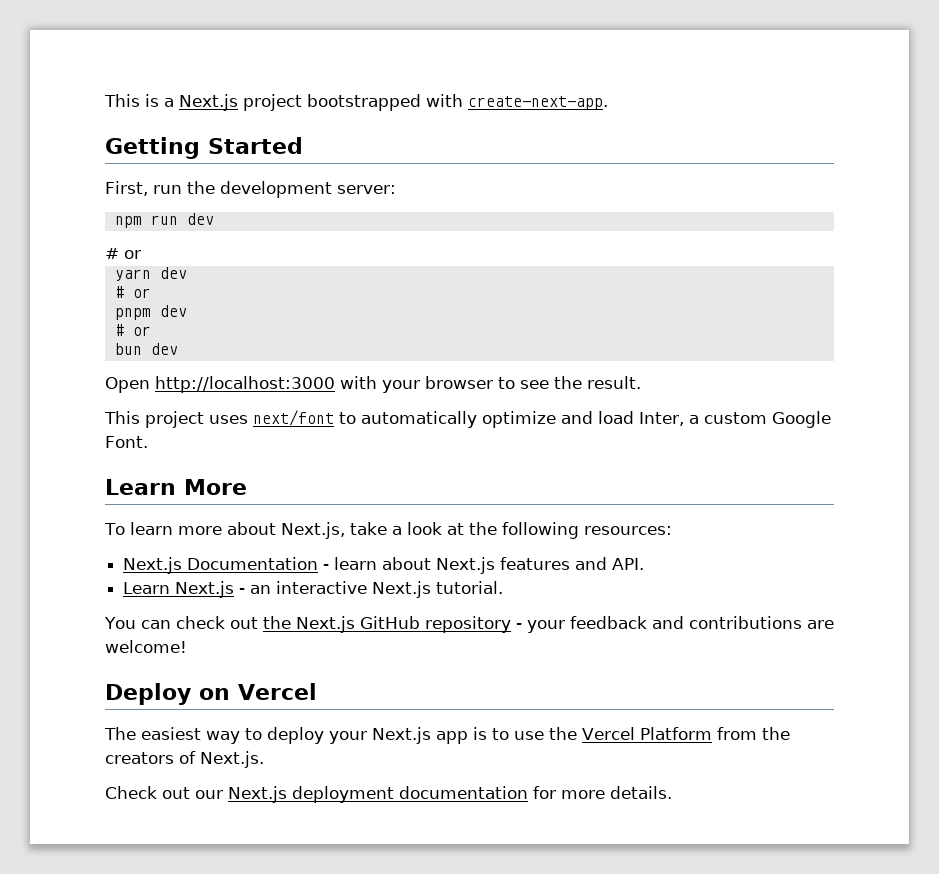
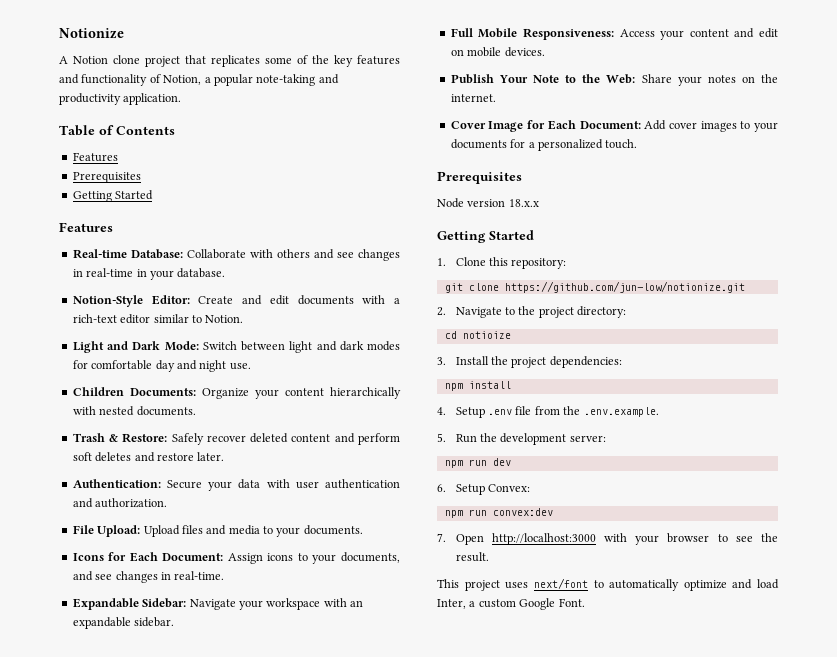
[104,94,608,111] [105,137,303,159] [105,181,182,196] This is a Next.js project bootstrapped with create-next-app. // Getting Started // First, run -> [59,28,124,39] [59,55,400,67] [59,74,339,86] [59,93,182,105] [59,125,175,136] [72,152,118,162] [72,172,141,183] [72,190,154,202] [59,222,113,232] [72,249,400,261] [72,268,226,280] [72,295,400,307] [72,314,244,324] [72,341,400,353] [72,360,251,372] [72,387,402,399] [72,406,196,416] [72,433,400,445] [72,452,225,462] [72,479,400,491] [72,498,168,508] [72,525,363,537] [72,552,400,564] [72,571,225,583] [72,598,363,610] [72,617,175,629] [450,28,778,40] [450,47,545,57] [450,74,778,86] [450,94,496,102] [450,120,778,132] [450,139,638,151] [437,171,522,184] [437,198,539,208] [437,230,534,243] [437,257,567,269] [444,281,745,293] [437,306,627,318] [444,331,511,339] [437,356,622,368] [444,381,511,391] [437,406,659,418] [437,433,477,443] Notionize // A Notion clone project that replicates some of the key features and functionality of Notion, a popular note-taking and productivity application. // Table of Contents // Features // Prerequisites // Getting Started // Features // Real-time Database: Collaborate with others and see changes in real-time in your database. // Notion-Style Editor: Create and edit documents with a rich-text editor similar to Notion. // Light and Dark Mode: Switch between light and dark modes for comfortable day and night use. // Children Documents: Organize your content hierarchically with nested documents. // Trash & Restore: Safely recover deleted content and perform soft deletes and restore later. // Authentication: Secure your data with user authentication and authorization. // File Upload: Upload files and media to your documents. // Icons for Each Document: Assign icons to your documents, and see changes in real-time. // Expandable Sidebar: Navigate your workspace with an expandable sidebar. // Full Mobile Responsiveness: Access your content and edit on mobile devices. // Publish Your Note to the Web: Share your notes on the internet. // Cover Image for Each Document: Add cover images to your documents for a personalized touch. // Prerequisites // Node version 18.x.x // Getting Started // 1. Clone this repository: // git clone https://github.com/jun-low/notionize.git // 2. Navigate to the project directory: // cd notioize // 3. Install the project dependencies: // npm install // 4. Setup .env file from the .env.example. // 5. Run
[105,248,141,259] [114,267,187,281] [114,286,151,298] [114,305,187,320] [114,324,151,336] [114,343,178,355] # or // yarn dev // # or // pnpm dev // # or // bun dev // -> [437,484,531,495] [444,508,553,518] [437,533,446,542] 6. Setup Convex: // npm run convex:dev // 7.
[105,479,247,495] [104,522,672,539] [123,557,645,574] [123,581,504,598] [104,616,834,633] [105,640,187,653] [105,683,317,705] [104,727,790,744] [105,751,264,768] [105,786,672,803] // Learn More // To learn more about Next.js, take a look at the following resources: // Next.js Documentation - learn about Next.js features and API. // Learn Next.js - an interactive Next.js tutorial. // You can check out the Next.js GitHub repository - your feedback and contributions are welcome! // Deploy on Vercel // The easiest way to deploy your Next.js app is to use the Vercel Platform from the creators of Next.js. // Check out our Next.js deployment documentation for more details. -> (585, 602) none

